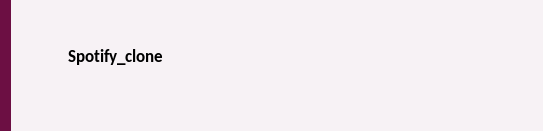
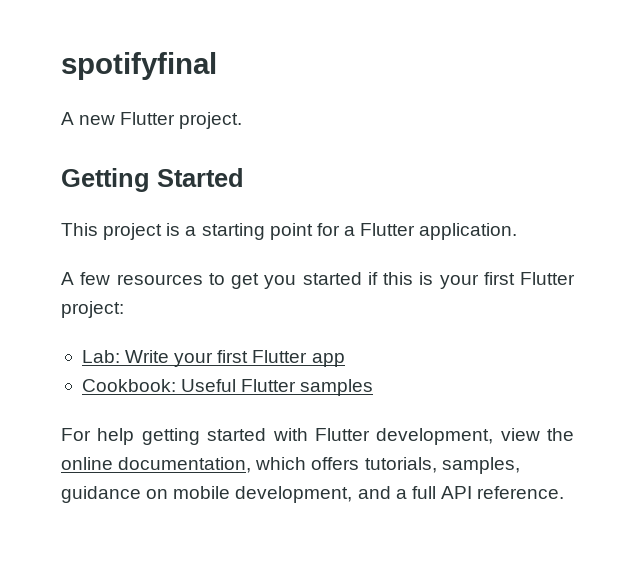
[68,49,163,65] Spotify_clone -> [61,52,217,80] [61,112,243,129] [61,168,244,192] [61,223,518,240] [61,272,575,289] [61,301,124,318] [81,350,345,367] [81,379,374,396] [61,428,574,445] [61,457,520,474] [61,486,565,503] spotifyfinal // A new Flutter project. // Getting Started // This project is a starting point for a Flutter application. // A few resources to get you started if this is your first Flutter project: // Lab: Write your first Flutter app // Cookbook: Useful Flutter samples // For help getting started with Flutter development, view the online documentation, which offers tutorials, samples, guidance on mobile development, and a full API reference.

